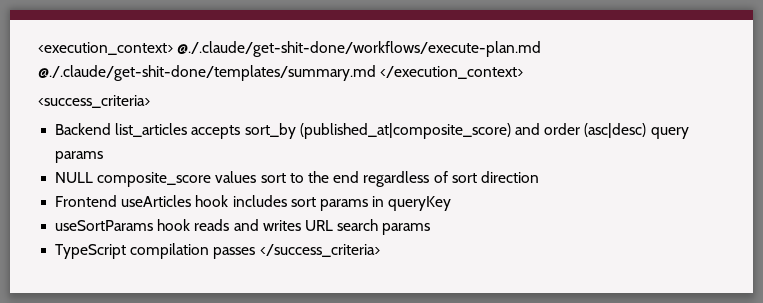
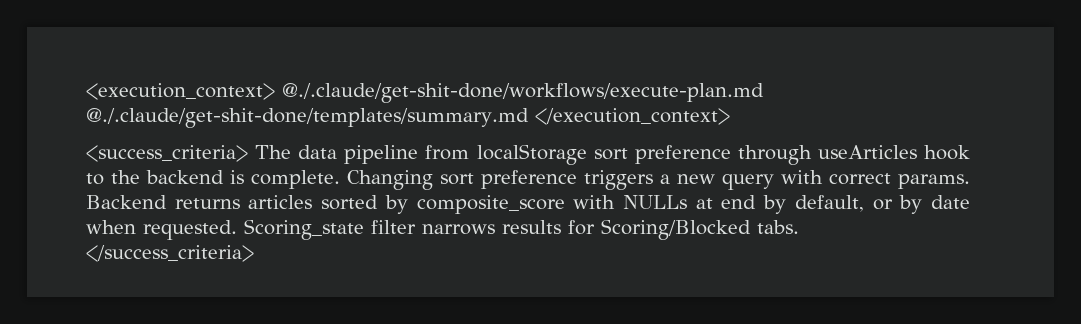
[55,123,689,139] [55,151,104,163] [55,171,539,187] [55,195,452,211] [55,219,431,235] [55,243,256,259] // Backend list_articles accepts sort_by (published_at|composite_score) and order (asc|desc) query params // NULL composite_score values sort to the end regardless of sort direction // Frontend useArticles hook includes sort params in queryKey // useSortParams hook reads and writes URL search params // TypeScript compilation passes -> [255,144,971,165] [86,170,970,190] [86,195,970,214] [86,219,799,240] The data pipeline from localStorage sort preference through useArticles hook to the backend is complete. Changing sort preference triggers a new query with correct params. Backend returns articles sorted by composite_score with NULLs at end by default, or by date when requested. Scoring_state filter narrows results for Scoring/Blocked tabs.

